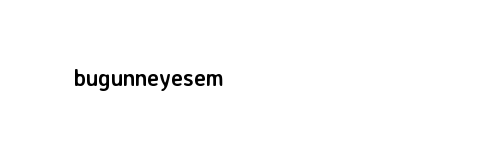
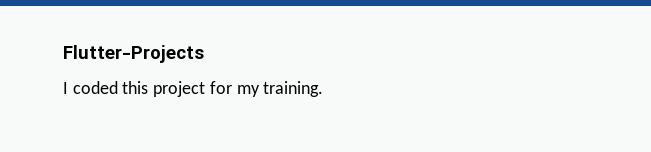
[74,69,224,91] bugunneyesem -> [63,45,204,63] [63,81,324,97] Flutter-Projects // I coded this project for my training.

